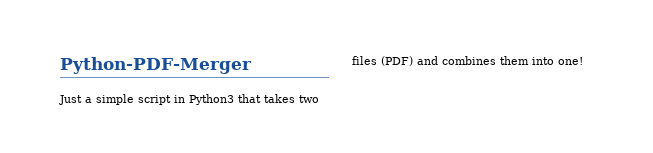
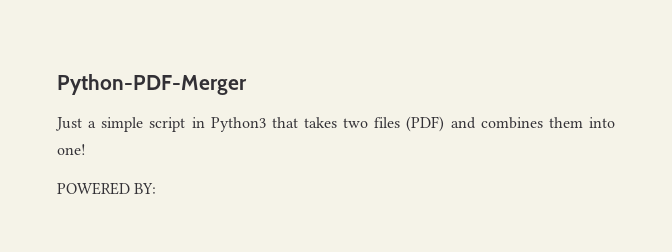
(583, 61) none -> [57,182,157,195] // POWERED BY:

